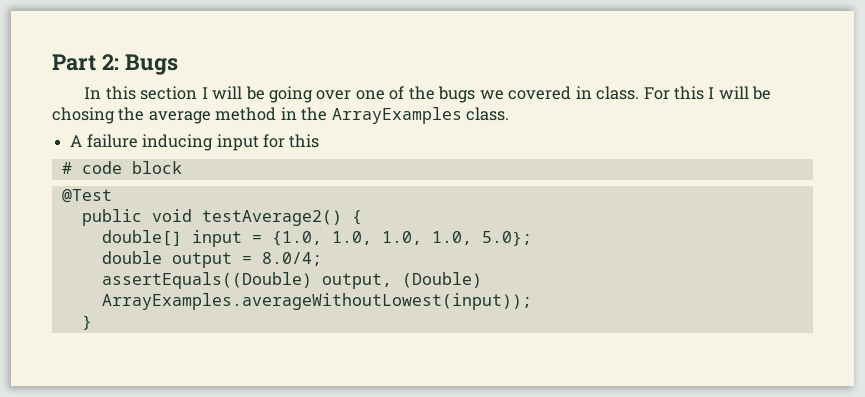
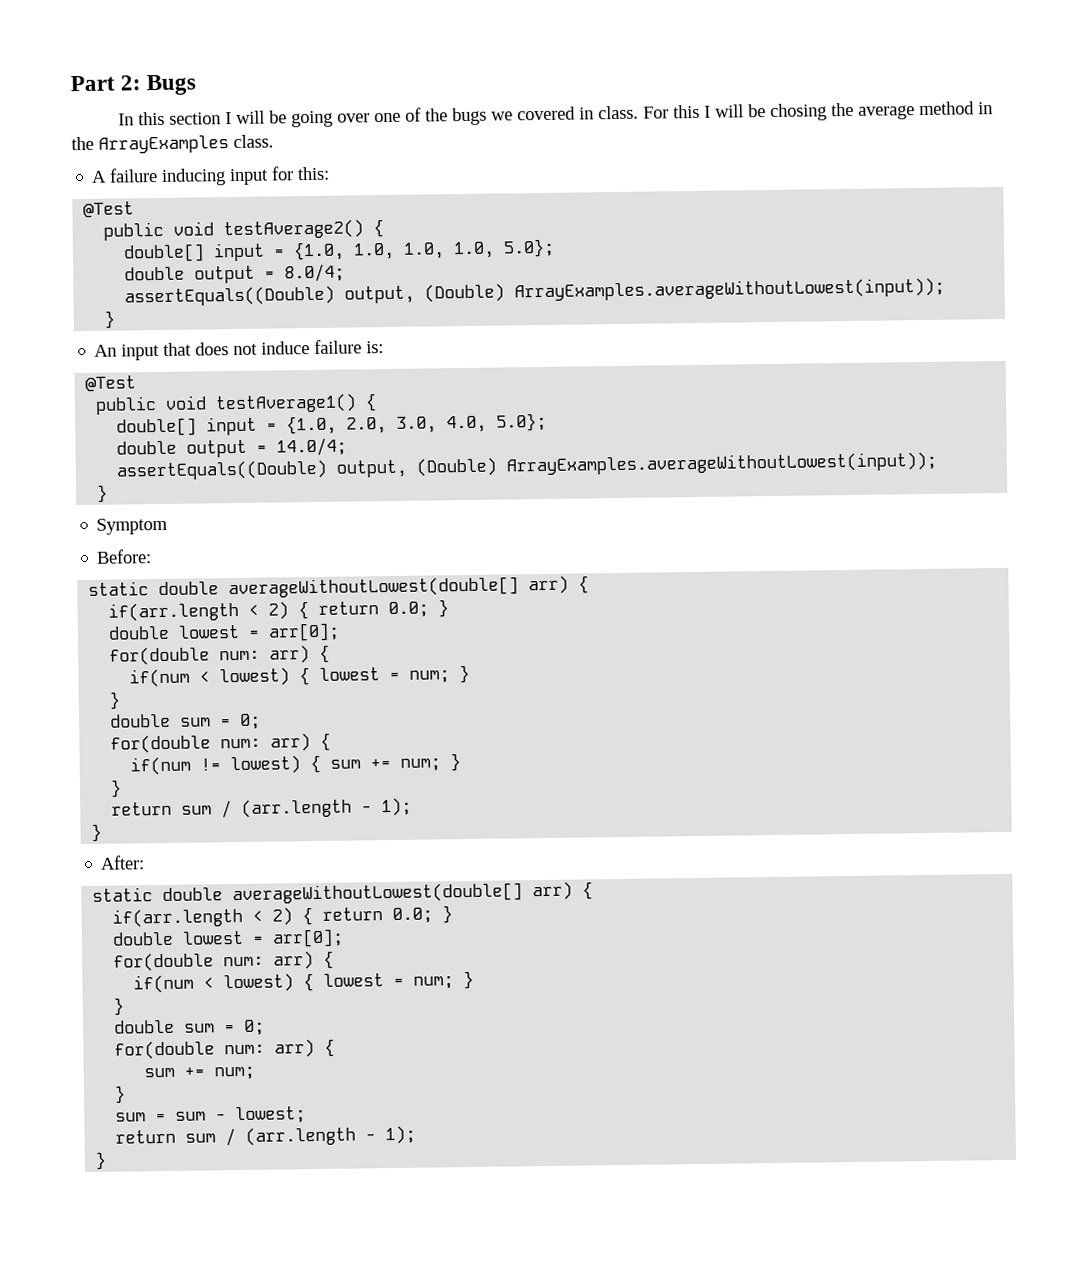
[289,134,320,148] [61,161,182,174] this // # code block -> [297,166,331,181] this:
(92, 322) none -> [94,339,385,361] [85,375,137,392] [95,393,378,415] [116,412,548,437] [116,437,348,458] [116,451,938,481] [97,484,109,503] [96,517,169,535] [96,549,153,564] [88,575,590,599] [108,599,450,622] [108,622,341,642] [109,644,331,666] [129,664,471,688] [109,691,121,710] [110,713,262,729] [110,732,332,754] [130,753,462,776] [110,779,123,798] [111,797,413,819] [91,823,103,842] [100,855,146,870] [92,881,594,905] [112,905,454,928] [112,928,345,948] [113,950,335,972] [133,970,475,994] [113,997,125,1016] [114,1019,266,1035] [114,1038,336,1060] [144,1066,256,1080] [114,1085,127,1104] [115,1106,307,1124] [115,1125,417,1147] [95,1151,108,1170] // An input that does not induce failure is: // @Test // public void testAverage1() { // double[] input = {1.0, 2.0, 3.0, 4.0, 5.0}; // double output = 14.0/4; // assertEquals((Double) output, (Double) ArrayExamples.averageWithoutLowest(input)); // } // Symptom // Before: // static double averageWithoutLowest(double[] arr) { // if(arr.length < 2) { return 0.0; } // double lowest = arr[0]; // for(double num: arr) { // if(num < lowest) { lowest = num; } // } // double sum = 0; // for(double num: arr) { // if(num != lowest) { sum += num; } // } // return sum / (arr.length - 1); // } // After: // static double averageWithoutLowest(double[] arr) { // if(arr.length < 2) { return 0.0; } // double lowest = arr[0]; // for(double num: arr) { // if(num < lowest) { lowest = num; } // } // double sum = 0; // for(double num: arr) { // sum += num; // } // sum = sum - lowest; // return sum / (arr.length - 1); // }

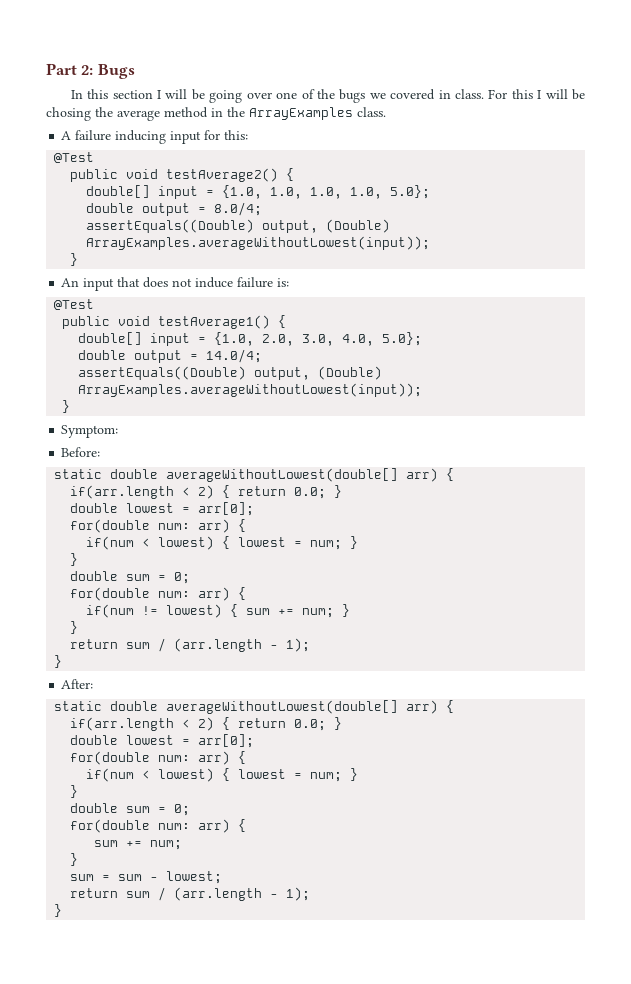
[96,517,169,535] Symptom -> [61,425,119,438] Symptom:

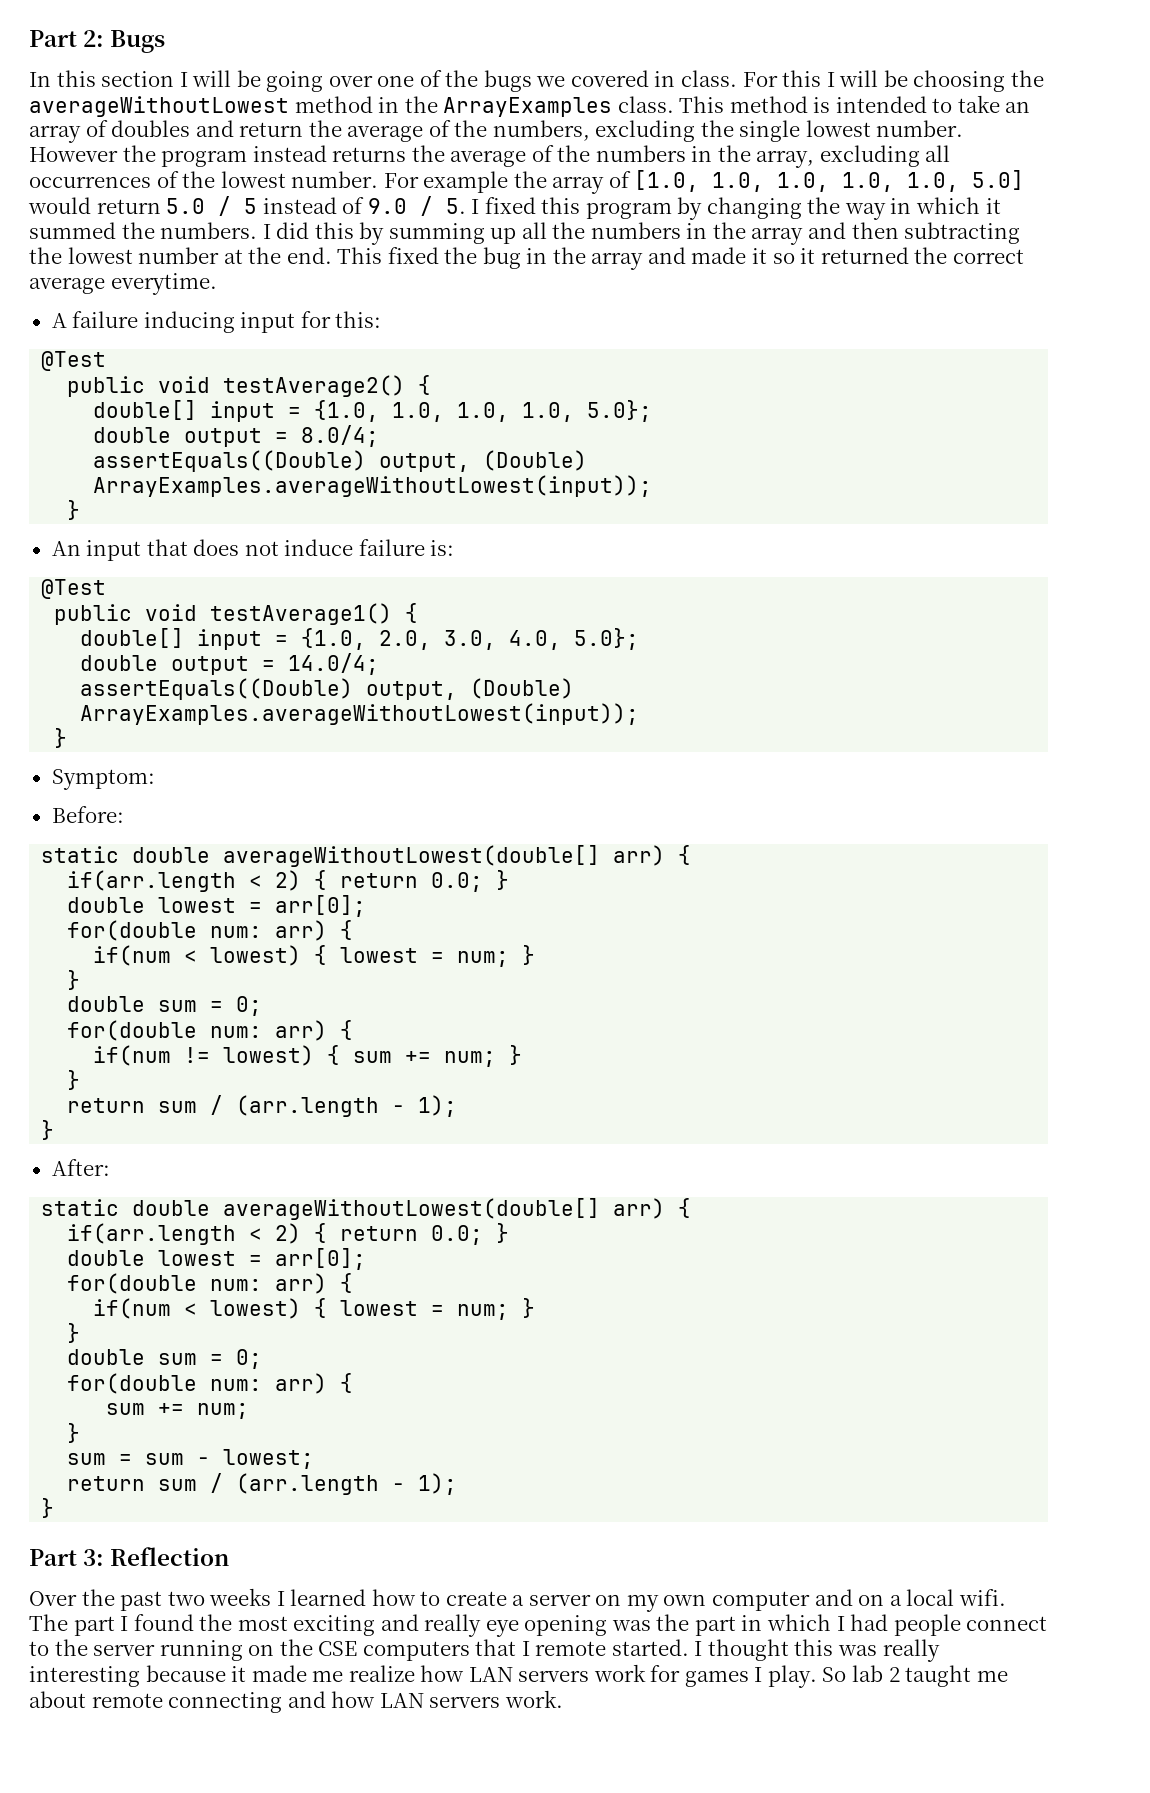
[46,107,160,121] chosing the average -> [913,70,1044,92] [29,96,289,117] choosing the averageWithoutLowest
(386, 112) none -> [679,95,1031,113] [29,120,964,143] [29,145,951,168] [29,170,1025,194] [28,196,1001,220] [29,222,1021,245] [29,247,1024,270] [29,273,217,295] This method is intended to take an array of doubles and return the average of the numbers, excluding the single lowest number. However the program instead returns the average of the numbers in the array, excluding all occurrences of the lowest number. For example the array of [1.0, 1.0, 1.0, 1.0, 1.0, 5.0] would return 5.0 / 5 instead of 9.0 / 5. I fixed this program by changing the way in which it summed the numbers. I did this by summing up all the numbers in the array and then subtracting the lowest number at the end. This fixed the bug in the array and made it so it returned the correct average everytime.
(63, 910) none -> [29,1547,230,1566] [29,1588,1006,1612] [29,1614,1048,1637] [29,1639,940,1662] [29,1664,1008,1688] [29,1690,563,1713] // Part 3: Reflection // Over the past two weeks I learned how to create a server on my own computer and on a local wifi. The part I found the most exciting and really eye opening was the part in which I had people connect to the server running on the CSE computers that I remote started. I thought this was really interesting because it made me realize how LAN servers work for games I play. So lab 2 taught me about remote connecting and how LAN servers work.

